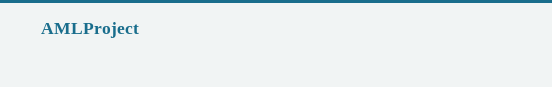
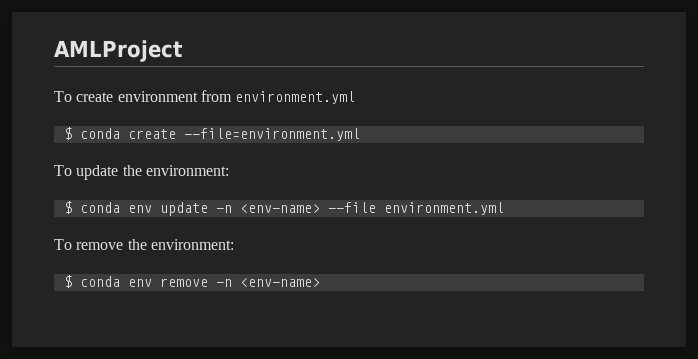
(139, 30) none -> [54,90,356,104] [63,127,360,141] [54,165,229,180] [63,201,504,216] [54,239,234,250] [63,275,320,288] // To create environment from environment.yml // $ conda create --file=environment.yml // To update the environment: // $ conda env update -n <env-name> --file environment.yml // To remove the environment: // $ conda env remove -n <env-name>

